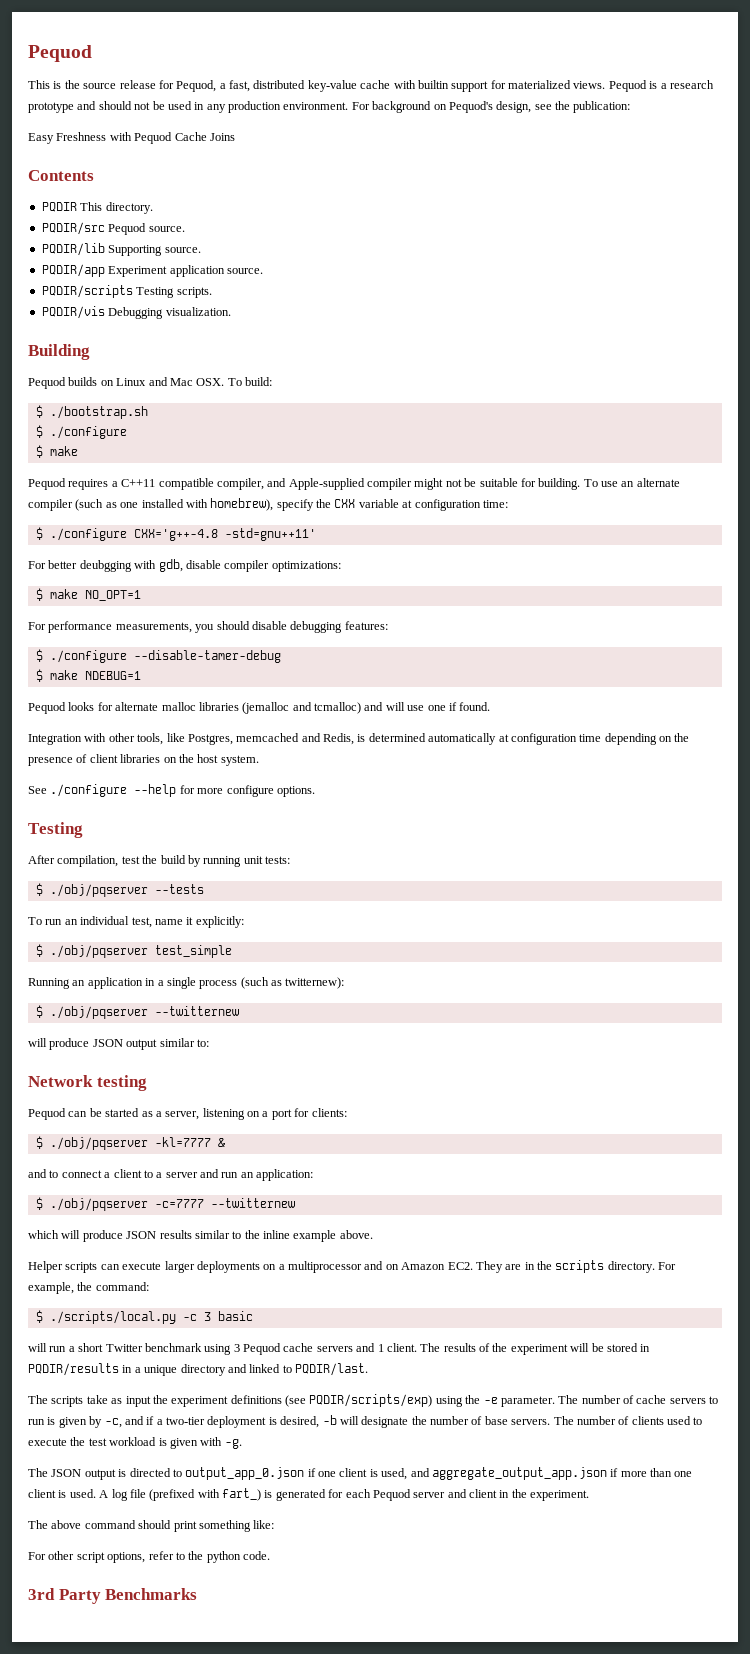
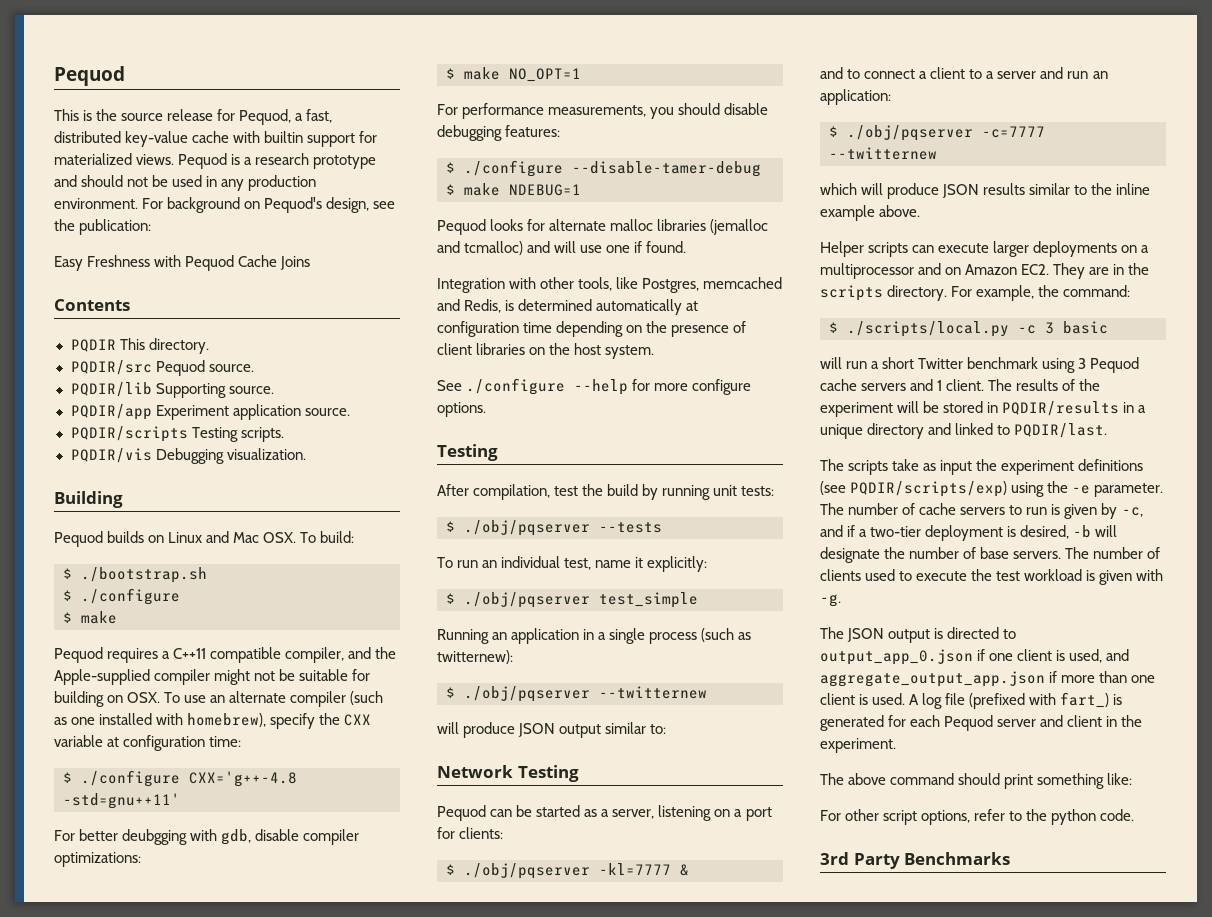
(287, 482) none -> [375,647,397,659] the
[538,478,581,490] building. -> [54,691,161,707] building on OSX.
[96,1075,147,1091] testing -> [517,765,579,782] Testing

